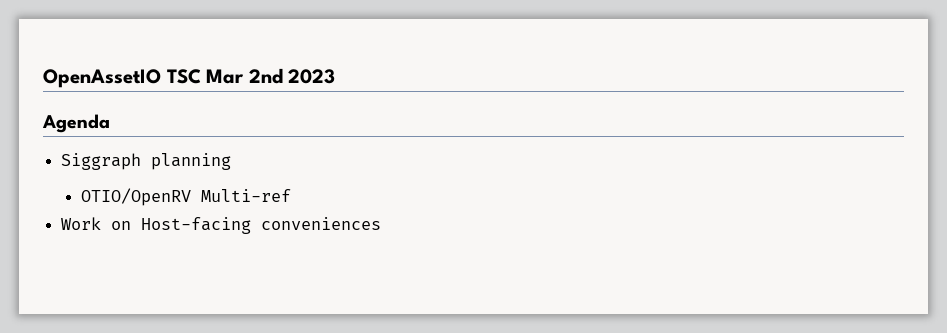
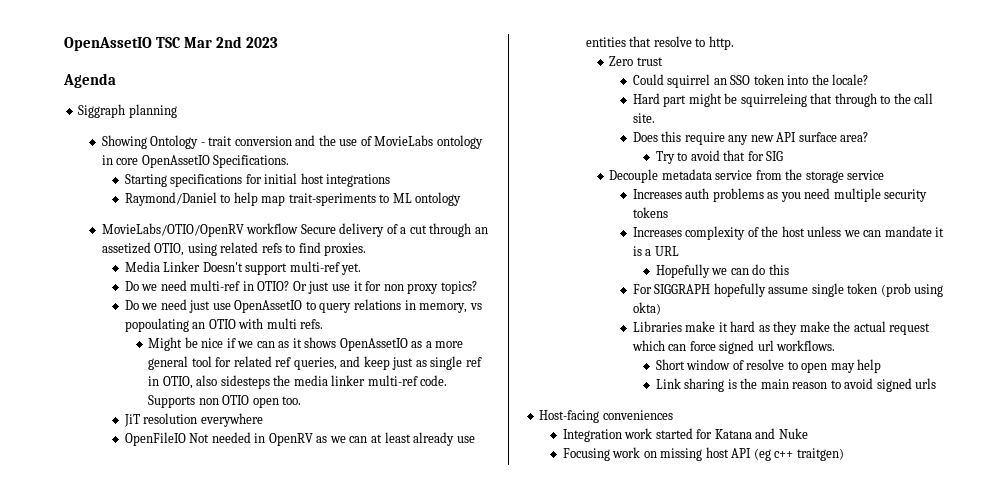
[81,188,292,206] [61,217,382,234] OTIO/OpenRV Multi-ref // Work on Host-facing conveniences -> [101,135,483,149] [101,155,290,168] [124,173,391,187] [124,192,462,206] [101,223,488,237] [101,242,367,256] [124,261,362,275] [124,280,477,294] [124,299,482,313] [124,318,324,332] [148,337,464,351] [148,356,482,370] [148,375,448,389] [148,395,302,408] [123,413,263,427] [124,432,475,446] [585,36,734,50] [609,56,663,66] [632,74,869,88] [632,93,934,107] [632,113,655,123] [632,131,869,145] [655,150,784,164] [609,169,885,183] [632,188,928,202] [632,207,668,218] [632,226,945,240] [632,246,679,256] [655,264,789,278] [632,283,944,297] [632,302,661,315] [632,321,931,335] [631,340,836,354] [655,359,882,373] [655,378,937,392] [539,410,673,423] [562,428,808,442] [562,447,844,461] Showing Ontology - trait conversion and the use of MovieLabs ontology in core OpenAssetIO Specifications. // Starting specifications for initial host integrations // Raymond/Daniel to help map trait-speriments to ML ontology // MovieLabs/OTIO/OpenRV workflow Secure delivery of a cut through an assetized OTIO, using related refs to find proxies. // Media Linker Doesn't support multi-ref yet. // Do we need multi-ref in OTIO? Or just use it for non proxy topics? // Do we need just use OpenAssetIO to query relations in memory, vs popoulating an OTIO with multi refs. // Might be nice if we can as it shows OpenAssetIO as a more general tool for related ref queries, and keep just as single ref in OTIO, also sidesteps the media linker multi-ref code. Supports non OTIO open too. // JiT resolution everywhere // OpenFileIO Not needed in OpenRV as we can at least already use entities that resolve to http. // Zero trust // Could squirrel an SSO token into the locale? // Hard part might be squirreleing that through to the call site. // Does this require any new API surface area? // Try to avoid that for SIG // Decouple metadata service from the storage service // Increases auth problems as you need multiple security tokens // Increases complexity of the host unless we can mandate it is a URL // Hopefully we can do this // For SIGGRAPH hopefully assume single token (prob using okta) // Libraries make it hard as they make the actual request which can force signed url workflows. // Short window of resolve to open may help // Link sharing is the main reason to avoid signed urls // Host-facing conveniences // Integration work started for Katana and Nuke // Focusing work on missing host API (eg c++ traitgen)

